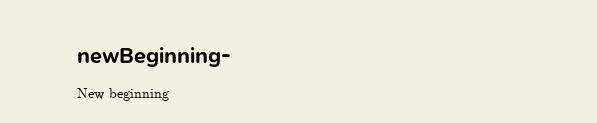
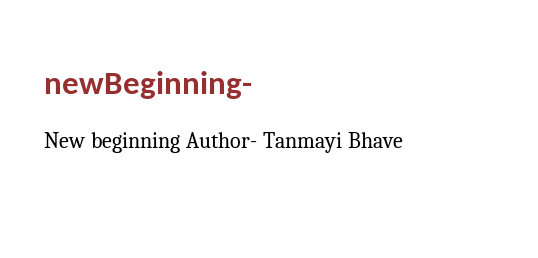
(169, 94) none -> [185,132,403,153] Author- Tanmayi Bhave

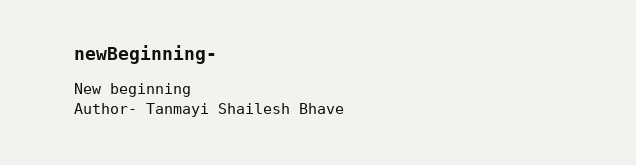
(180, 142) none -> (191, 90) //
(342, 142) none -> [218,103,290,114] Shailesh

